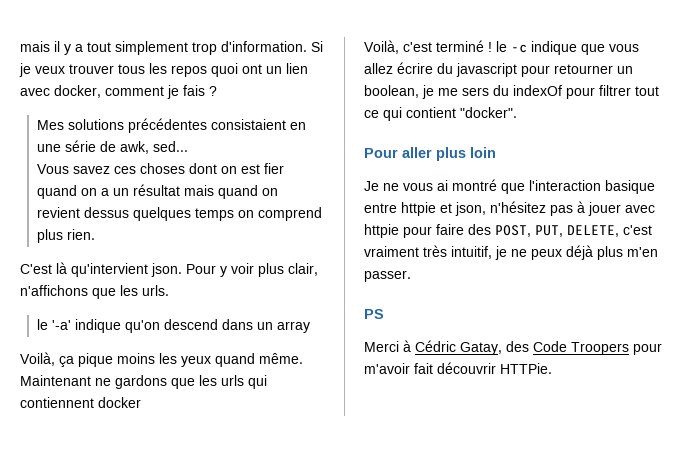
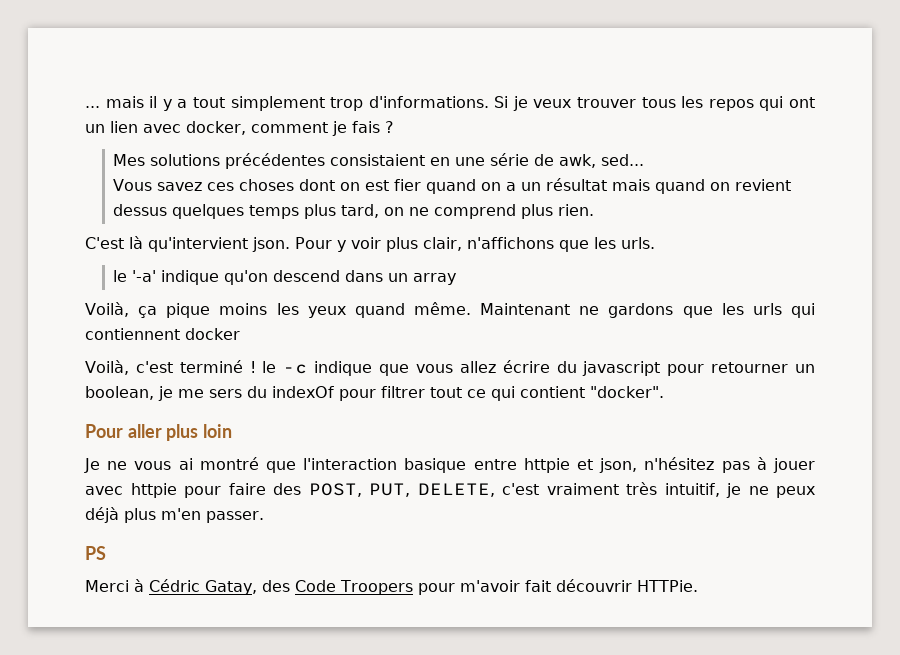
(20, 46) none -> [85,106,100,108] ...
[221,41,307,52] d'information. -> [368,96,489,108] d'informations.
[211,63,238,77] quoi -> [759,96,784,111] qui
[237,210,254,218] on -> [304,204,430,219] plus tard, on ne

